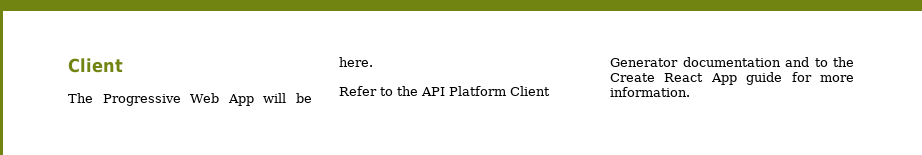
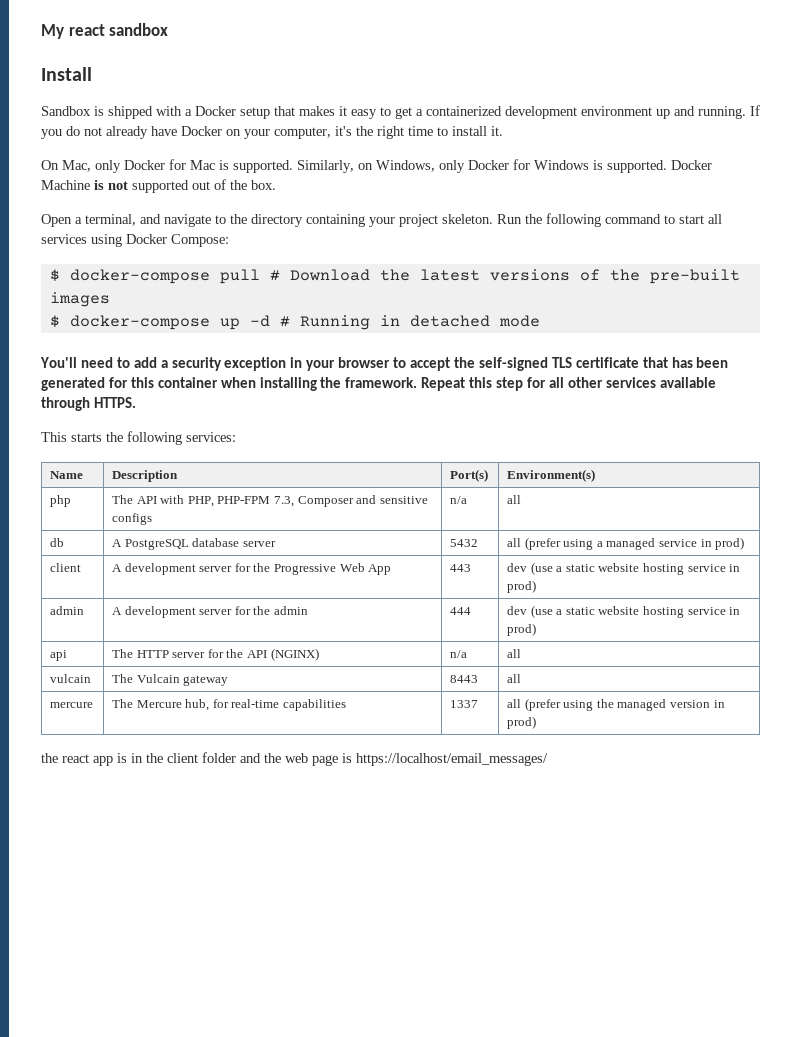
[68,58,123,73] [68,93,312,106] [339,57,373,67] [339,86,550,96] [610,57,854,67] [610,72,854,85] [610,87,690,97] Client // The Progressive Web App will be here. // Refer to the API Platform Client Generator documentation and to the Create React App guide for more information. -> [41,23,169,39] [41,67,92,81] [41,105,760,119] [41,126,503,139] [41,159,712,173] [41,179,276,193] [41,213,722,227] [41,234,229,247] [49,269,740,284] [49,292,110,307] [49,315,540,330] [40,357,729,371] [41,377,716,391] [41,397,136,411] [41,431,236,445] [50,471,84,479] [112,470,179,482] [450,469,489,482] [507,469,596,482] [50,495,72,507] [112,495,428,507] [112,513,153,525] [450,496,468,504] [507,495,522,504] [50,538,65,547] [112,538,276,550] [450,539,479,547] [507,537,745,550] [50,563,82,572] [112,563,392,575] [450,564,472,572] [507,562,741,575] [507,580,537,593] [50,606,85,615] [112,606,308,618] [450,607,472,615] [507,605,741,618] [507,623,537,636] [50,650,68,661] [112,648,319,661] [450,650,468,658] [507,649,522,658] [50,674,92,683] [112,674,229,686] [450,675,479,683] [507,674,522,683] [50,702,94,708] [112,699,346,711] [450,700,479,708] [507,698,725,711] [507,716,537,729] [41,752,548,766] My react sandbox // Install // Sandbox is shipped with a Docker setup that makes it easy to get a containerized development environment up and running. If you do not already have Docker on your computer, it's the right time to install it. // On Mac, only Docker for Mac is supported. Similarly, on Windows, only Docker for Windows is supported. Docker Machine is not supported out of the box. // Open a terminal, and navigate to the directory containing your project skeleton. Run the following command to start all services using Docker Compose: // $ docker-compose pull # Download the latest versions of the pre-built images // $ docker-compose up -d # Running in detached mode // You'll need to add a security exception in your browser to accept the self-signed TLS certificate that has been generated for this container when installing the framework. Repeat this step for all other services available through HTTPS. // This starts the following services: // Name | Description | Port(s) | Environment(s) // php | The API with PHP, PHP-FPM 7.3, Composer and sensitive configs | n/a | all // db | A PostgreSQL database server | 5432 | all (prefer using a managed service in prod) // client | A development server for the Progressive Web App | 443 | dev (use a static website hosting service in prod) // admin | A development server for the admin | 444 | dev (use a static website hosting service in prod) // api | The HTTP server for the API (NGINX) | n/a | all // vulcain | The Vulcain gateway | 8443 | all // mercure | The Mercure hub, for real-time capabilities | 1337 | all (prefer using the managed version in prod) // the react app is in the client folder and the web page is https://localhost/email_messages/

